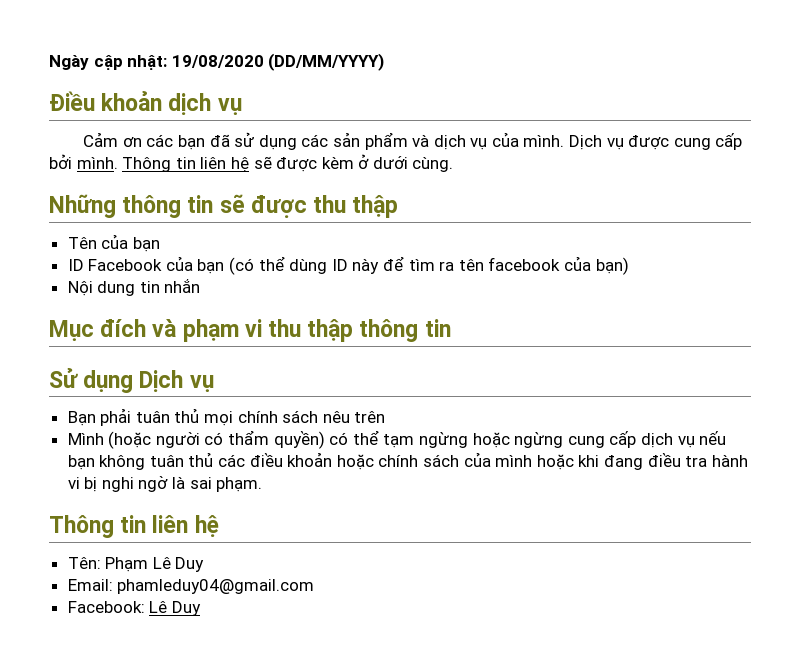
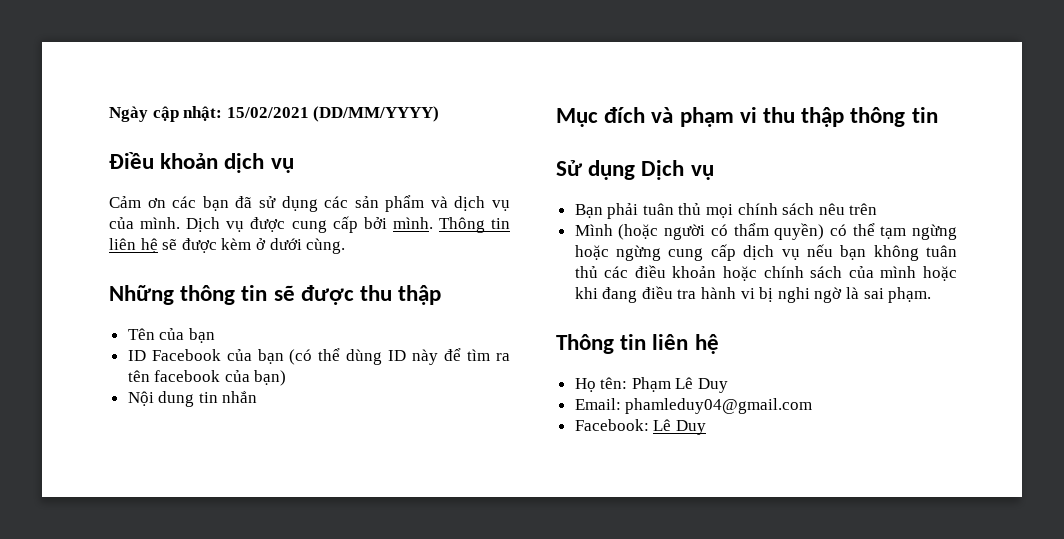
[171,55,264,68] 19/08/2020 -> [226,107,309,118] 15/02/2021
[67,557,101,569] Tên: -> [574,377,628,392] Họ tên:

